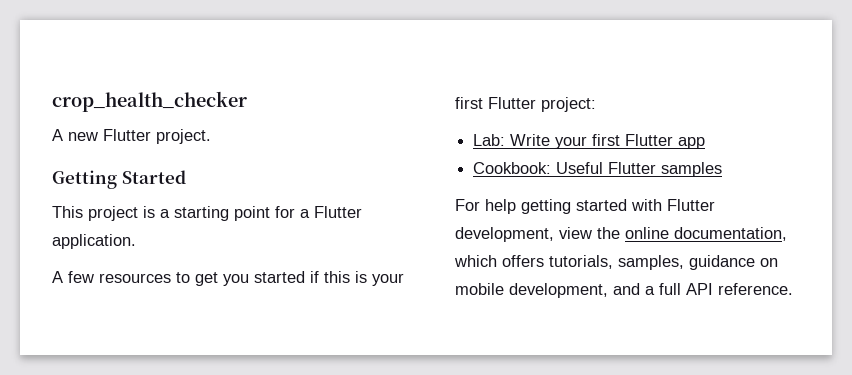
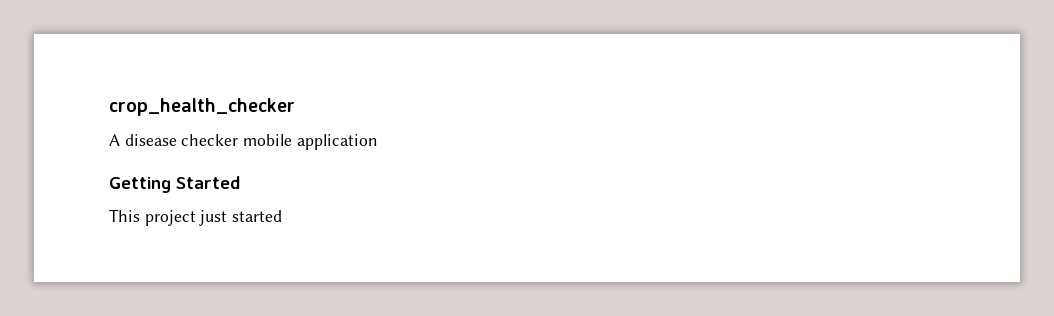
[68,129,211,144] new Flutter project. -> [124,134,377,150] disease checker mobile application
[143,206,362,221] [52,234,136,249] [52,271,404,286] [455,97,596,112] [473,134,706,149] [473,162,723,177] [455,199,715,214] [455,227,787,242] [454,255,778,270] [455,283,793,298] is a starting point for a Flutter application. // A few resources to get you started if this is your first Flutter project: // Lab: Write your first Flutter app // Cookbook: Useful Flutter samples // For help getting started with Flutter development, view the online documentation, which offers tutorials, samples, guidance on mobile development, and a full API reference. -> [199,210,283,226] just started

